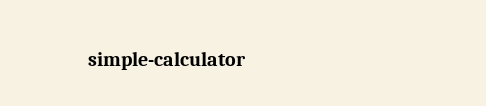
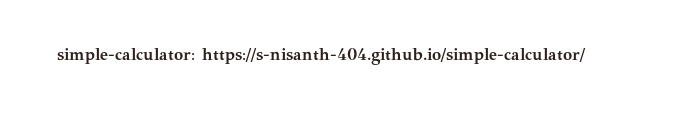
[88,51,246,70] simple-calculator -> [57,48,586,65] simple-calculator: https://s-nisanth-404.github.io/simple-calculator/

